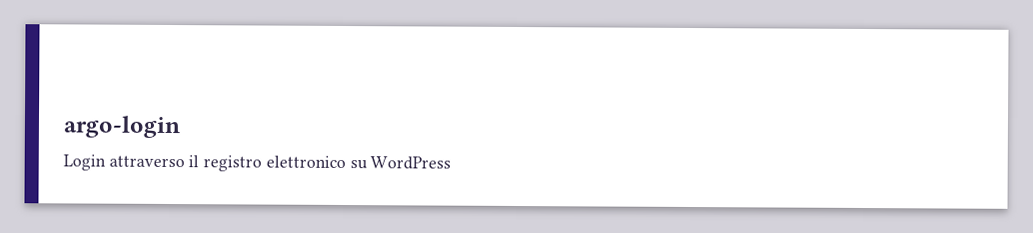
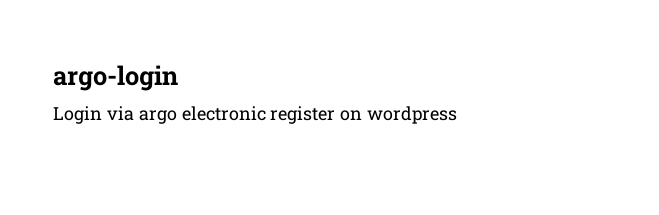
[108,155,452,172] attraverso il registro elettronico su WordPress -> [106,106,458,124] via argo electronic register on wordpress

